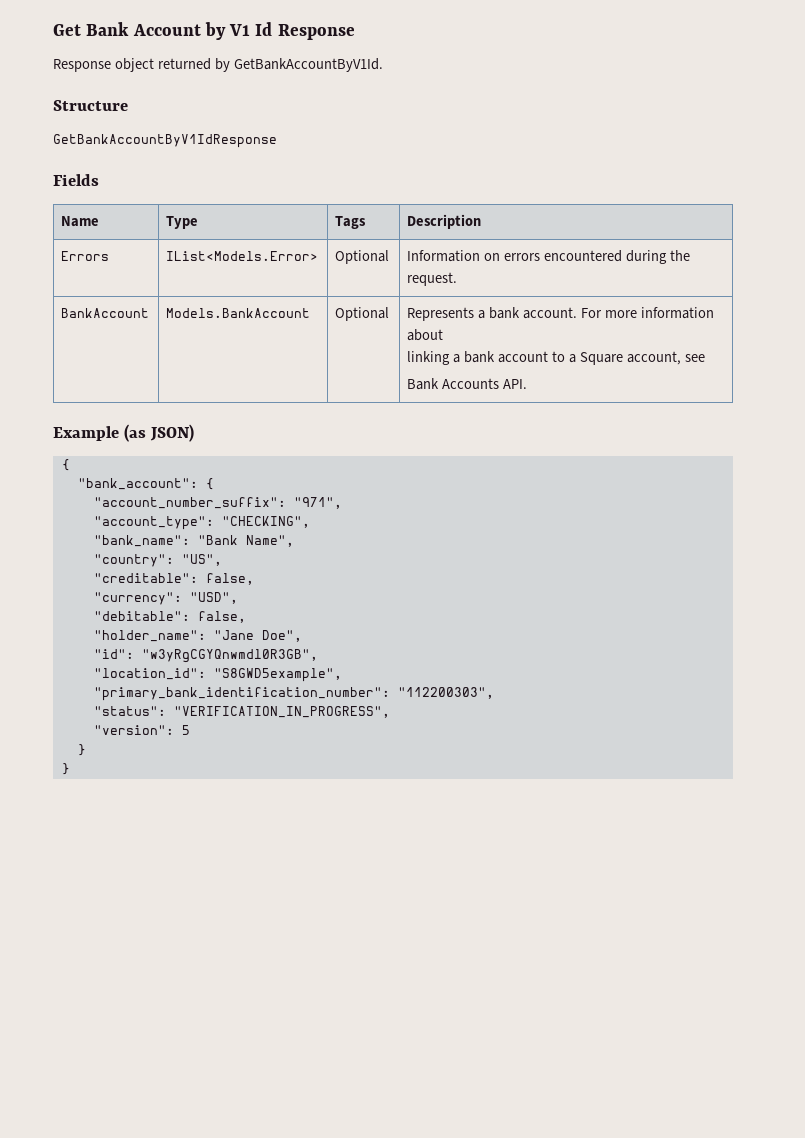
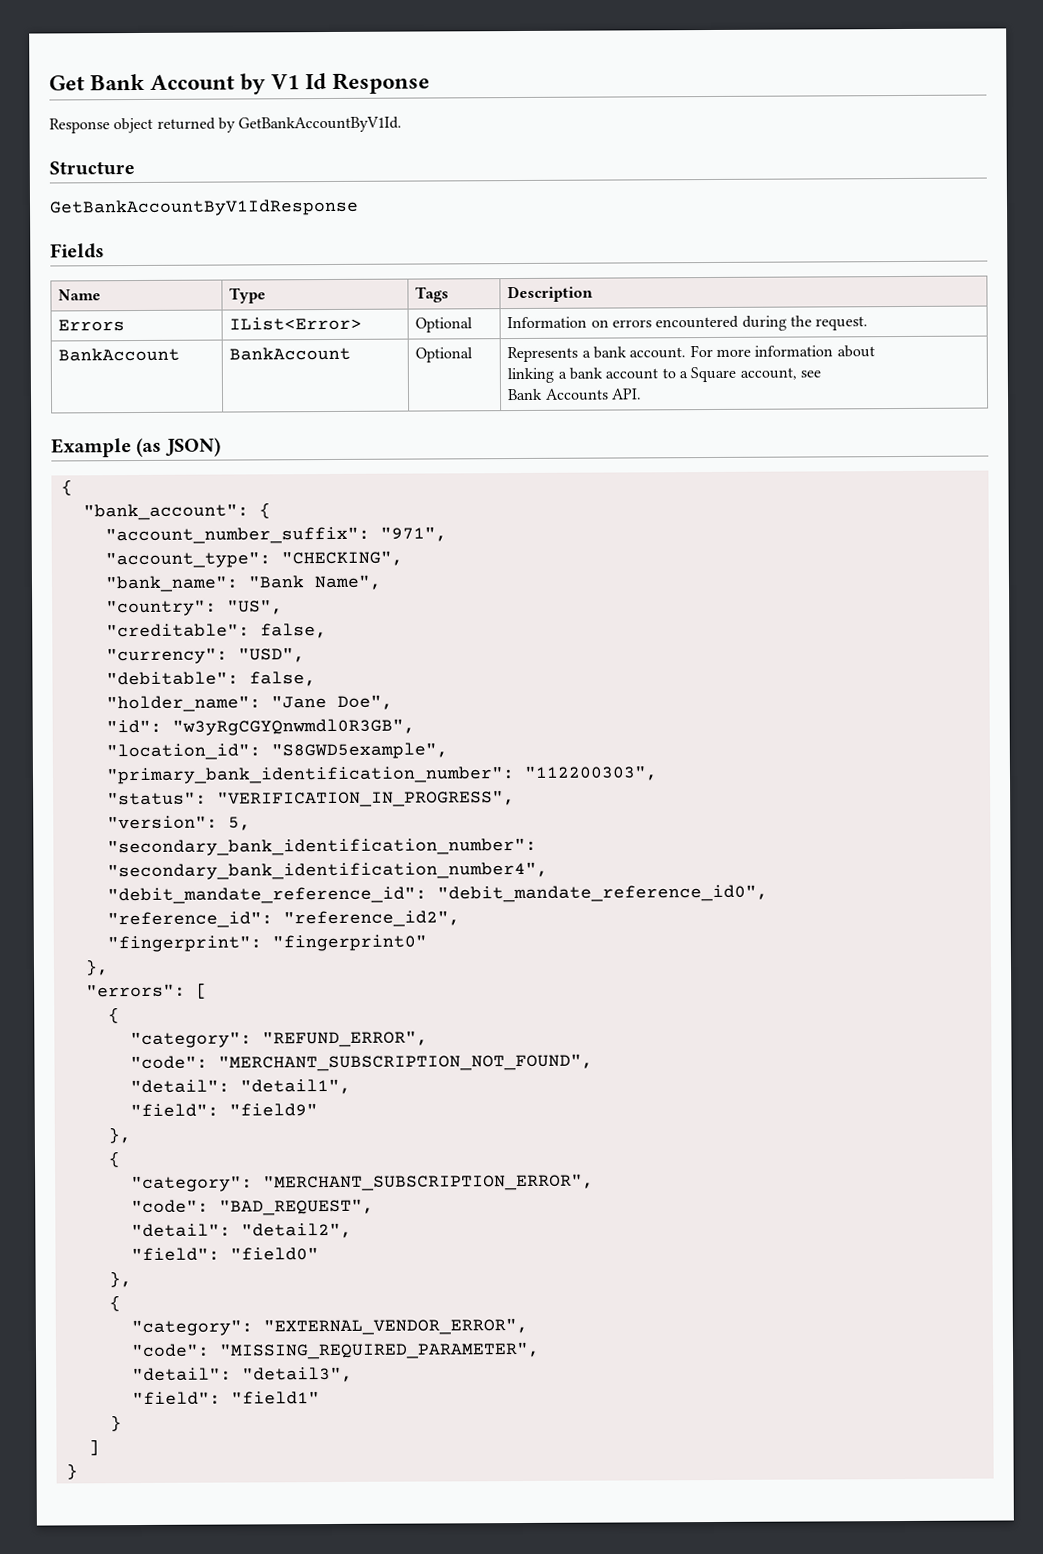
[166,251,319,261] IList<Models.Error> -> [229,316,363,331] IList<Error>
[166,308,311,318] Models.BankAccount -> [229,346,352,361] BankAccount
[181,725,190,735] [77,744,86,756] 5 // } -> [227,816,251,831] [106,837,537,857] [106,861,548,881] [106,884,768,905] [106,910,460,929] [106,934,427,953] [84,959,109,976] [85,982,208,999] [107,1007,120,1024] [129,1030,428,1049] [129,1053,593,1072] [129,1078,351,1095] [129,1103,318,1118] [107,1127,131,1144] [107,1151,121,1168] [130,1173,594,1193] [130,1198,374,1216] [130,1222,352,1239] [130,1247,319,1262] [108,1271,132,1288] [108,1295,121,1312] [130,1317,528,1337] [130,1341,540,1360] [131,1366,353,1383] [131,1391,320,1406] [109,1415,122,1432] [87,1439,100,1456] 5, // "secondary_bank_identification_number": "secondary_bank_identification_number4", // "debit_mandate_reference_id": "debit_mandate_reference_id0", // "reference_id": "reference_id2", // "fingerprint": "fingerprint0" // }, // "errors": [ // { // "category": "REFUND_ERROR", // "code": "MERCHANT_SUBSCRIPTION_NOT_FOUND", // "detail": "detail1", // "field": "field9" // }, // { // "category": "MERCHANT_SUBSCRIPTION_ERROR", // "code": "BAD_REQUEST", // "detail": "detail2", // "field": "field0" // }, // { // "category": "EXTERNAL_VENDOR_ERROR", // "code": "MISSING_REQUIRED_PARAMETER", // "detail": "detail3", // "field": "field1" // } // ]

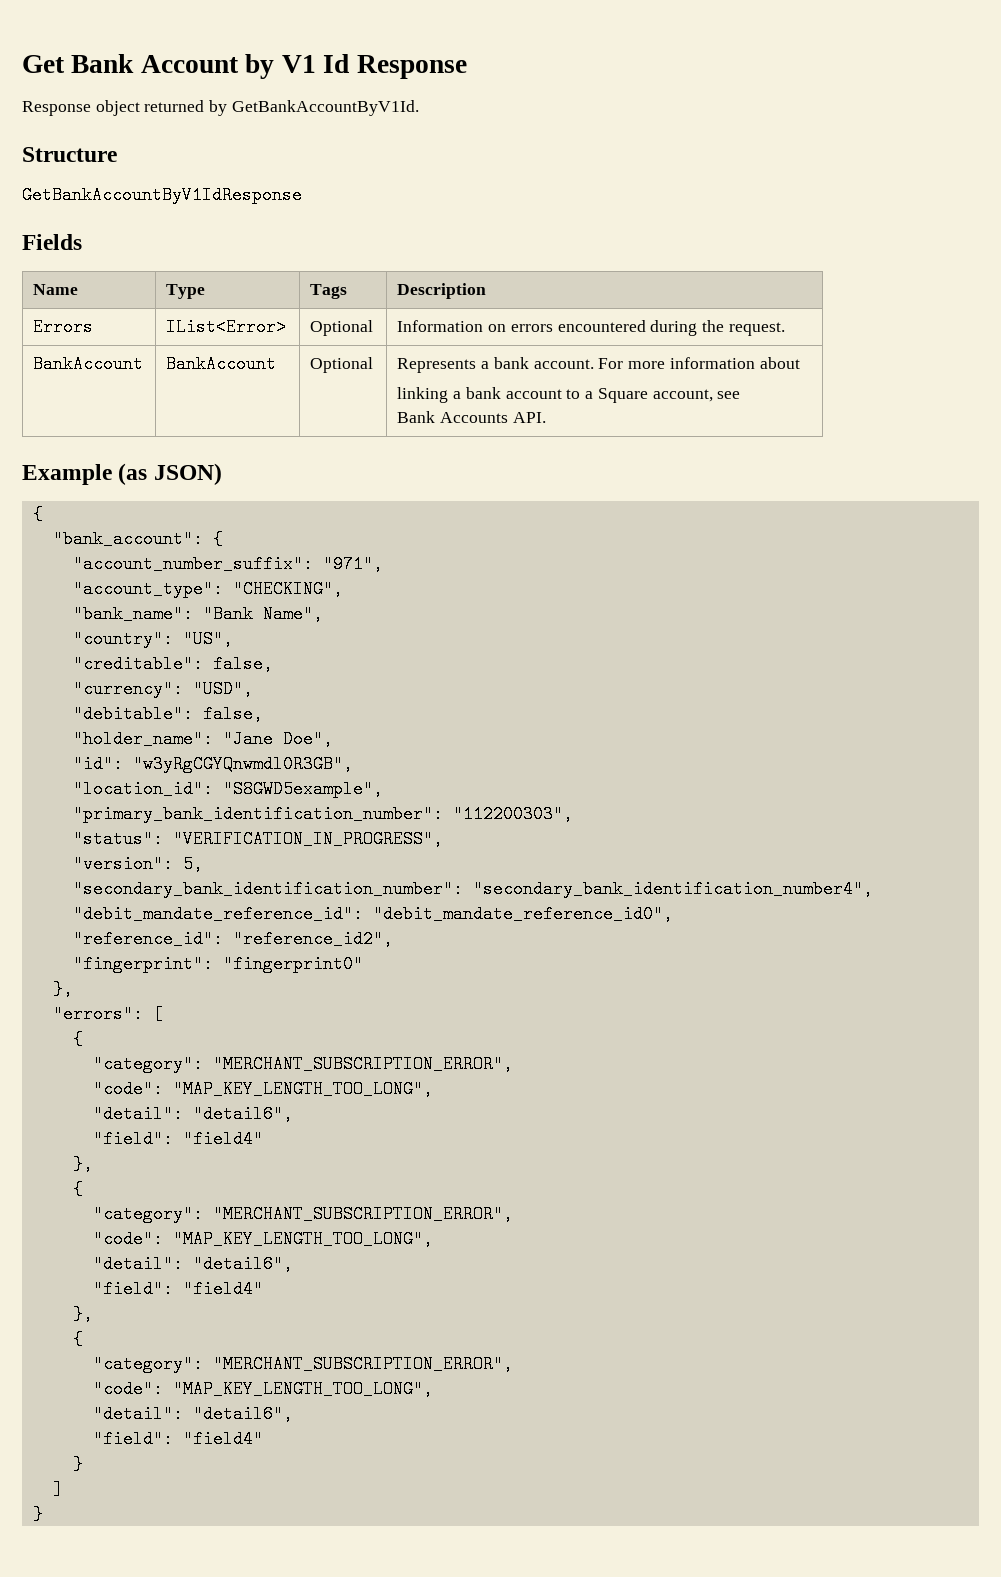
[261,1030,428,1048] [129,1053,593,1072] [129,1078,351,1095] [129,1103,318,1118] [107,1127,131,1144] [107,1151,121,1168] [130,1173,594,1193] [130,1198,374,1216] [130,1222,352,1239] [130,1247,319,1262] [108,1271,132,1288] [108,1295,121,1312] [130,1317,528,1337] [130,1341,540,1360] [131,1366,353,1383] [131,1391,320,1406] "REFUND_ERROR", // "code": "MERCHANT_SUBSCRIPTION_NOT_FOUND", // "detail": "detail1", // "field": "field9" // }, // { // "category": "MERCHANT_SUBSCRIPTION_ERROR", // "code": "BAD_REQUEST", // "detail": "detail2", // "field": "field0" // }, // { // "category": "EXTERNAL_VENDOR_ERROR", // "code": "MISSING_REQUIRED_PARAMETER", // "detail": "detail3", // "field": "field1" -> [212,1055,513,1073] [92,1080,433,1098] [92,1105,293,1123] [92,1130,263,1148] [72,1155,93,1173] [72,1180,83,1198] [92,1205,513,1223] [92,1230,433,1248] [92,1255,293,1273] [92,1280,263,1298] [72,1305,93,1323] [72,1330,83,1348] [92,1355,513,1373] [92,1380,433,1398] [92,1405,293,1423] [92,1430,263,1448] "MERCHANT_SUBSCRIPTION_ERROR", // "code": "MAP_KEY_LENGTH_TOO_LONG", // "detail": "detail6", // "field": "field4" // }, // { // "category": "MERCHANT_SUBSCRIPTION_ERROR", // "code": "MAP_KEY_LENGTH_TOO_LONG", // "detail": "detail6", // "field": "field4" // }, // { // "category": "MERCHANT_SUBSCRIPTION_ERROR", // "code": "MAP_KEY_LENGTH_TOO_LONG", // "detail": "detail6", // "field": "field4"

